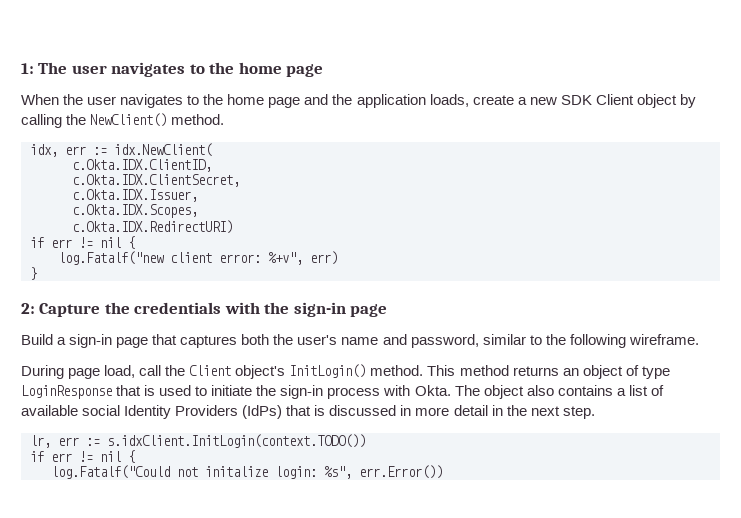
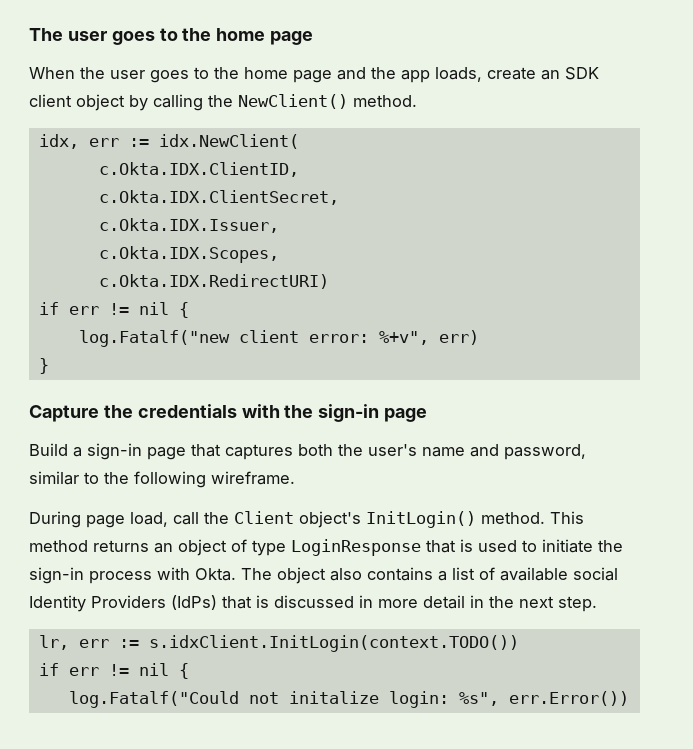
[21,63,34,74] 1: -> (29, 34) none
[111,62,186,77] navigates -> [111,31,155,45] goes
[120,94,184,108] navigates -> [150,70,189,83] goes
[356,94,426,108] application -> [401,70,430,83] app
[517,94,634,105] a new SDK Client -> [541,67,599,80] [29,94,72,107] an SDK client
[21,303,35,314] 2: -> (49, 366) none

